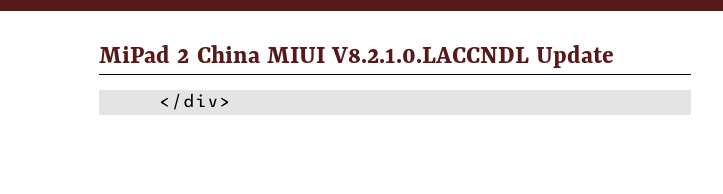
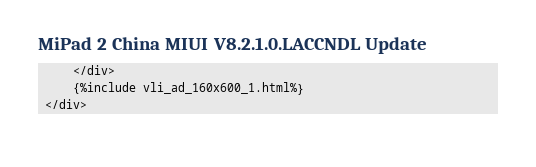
(231, 101) none -> [73,82,305,95] [45,99,88,109] // {%include vli_ad_160x600_1.html%} // </div>

